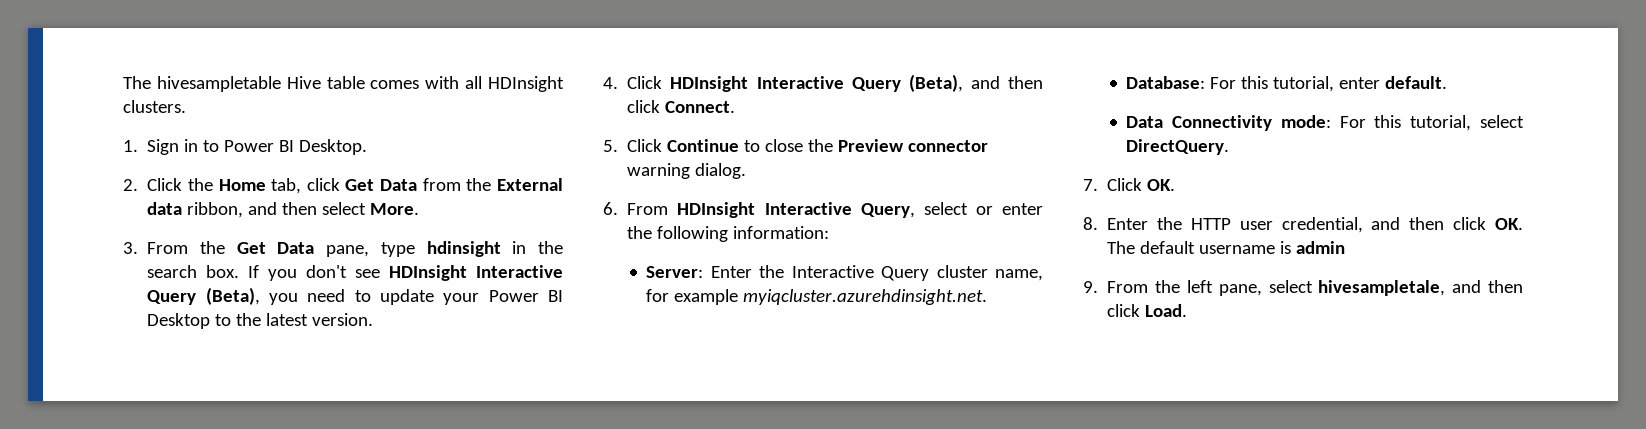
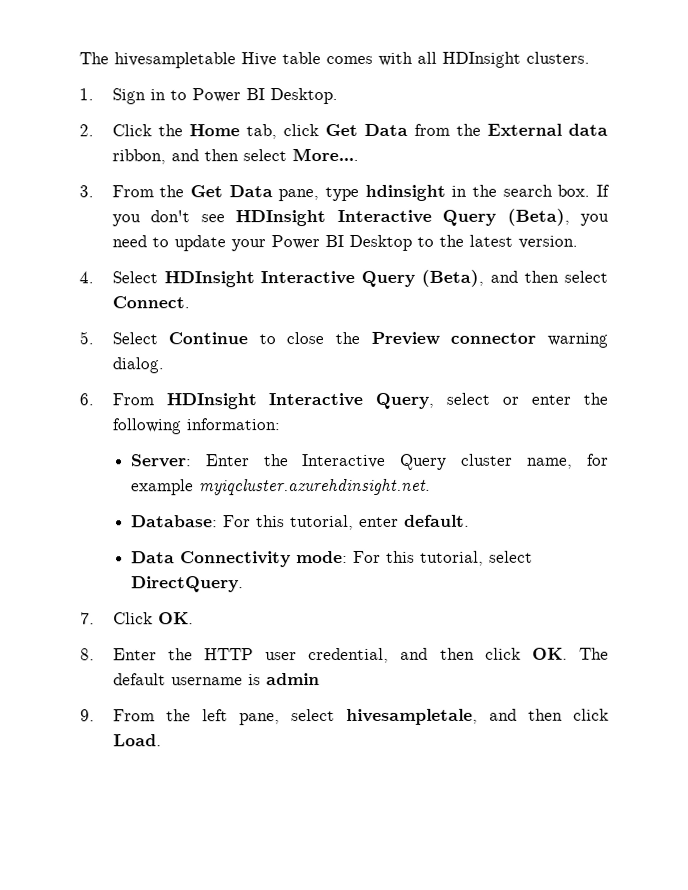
[370,203,420,215] More. -> [291,147,359,162] More....
[627,76,663,89] Click -> [111,271,158,284] Select
[627,100,661,113] click -> [563,270,608,283] select
[627,139,663,152] Click -> [111,332,158,345] Select

